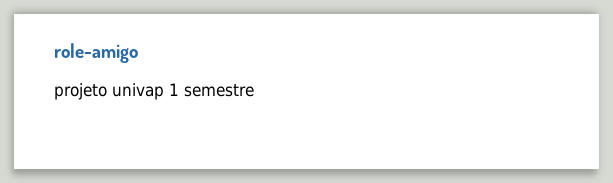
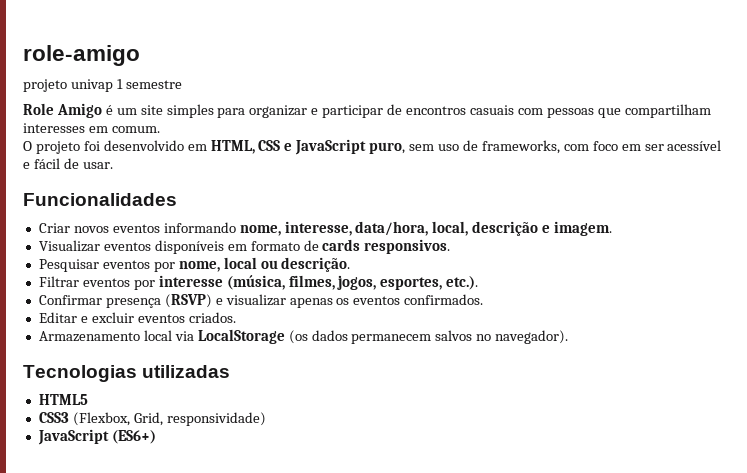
(254, 90) none -> [23,103,711,118] [23,123,160,133] [23,139,722,155] [23,158,113,169] [23,193,177,206] [38,221,613,236] [38,239,451,254] [38,257,351,272] [38,275,479,290] [38,294,484,308] [38,312,236,323] [38,329,569,344] [23,365,231,382] [38,394,88,405] [38,412,266,426] [37,429,156,445] // Role Amigo é um site simples para organizar e participar de encontros casuais com pessoas que compartilham interesses em comum. // O projeto foi desenvolvido em HTML, CSS e JavaScript puro, sem uso de frameworks, com foco em ser acessível e fácil de usar. // Funcionalidades // Criar novos eventos informando nome, interesse, data/hora, local, descrição e imagem. // Visualizar eventos disponíveis em formato de cards responsivos. // Pesquisar eventos por nome, local ou descrição. // Filtrar eventos por interesse (música, filmes, jogos, esportes, etc.). // Confirmar presença (RSVP) e visualizar apenas os eventos confirmados. // Editar e excluir eventos criados. // Armazenamento local via LocalStorage (os dados permanecem salvos no navegador). // Tecnologias utilizadas // HTML5 // CSS3 (Flexbox, Grid, responsividade) // JavaScript (ES6+)

